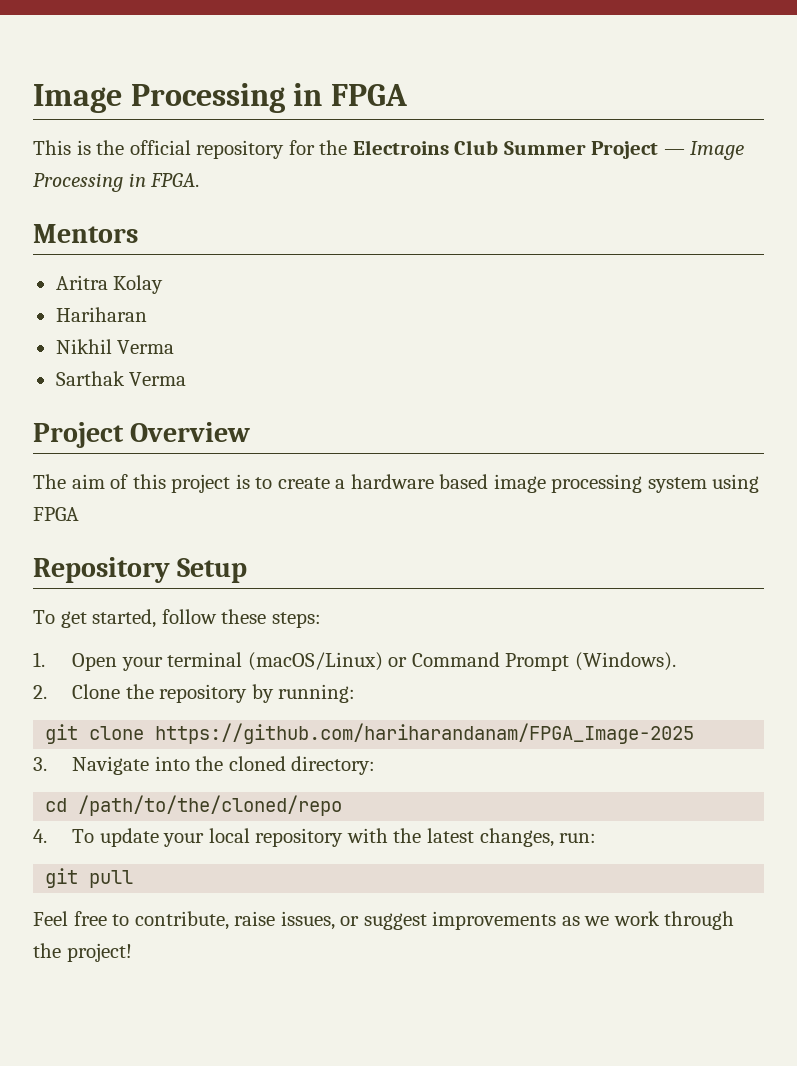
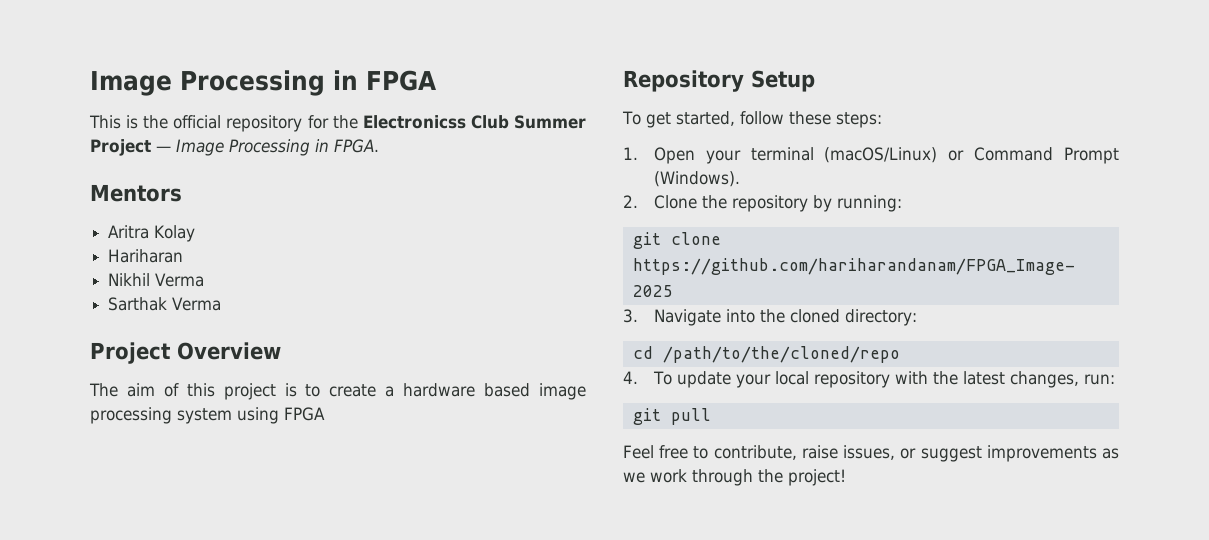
[352,140,449,155] Electroins -> [362,115,466,129] Electronicss

